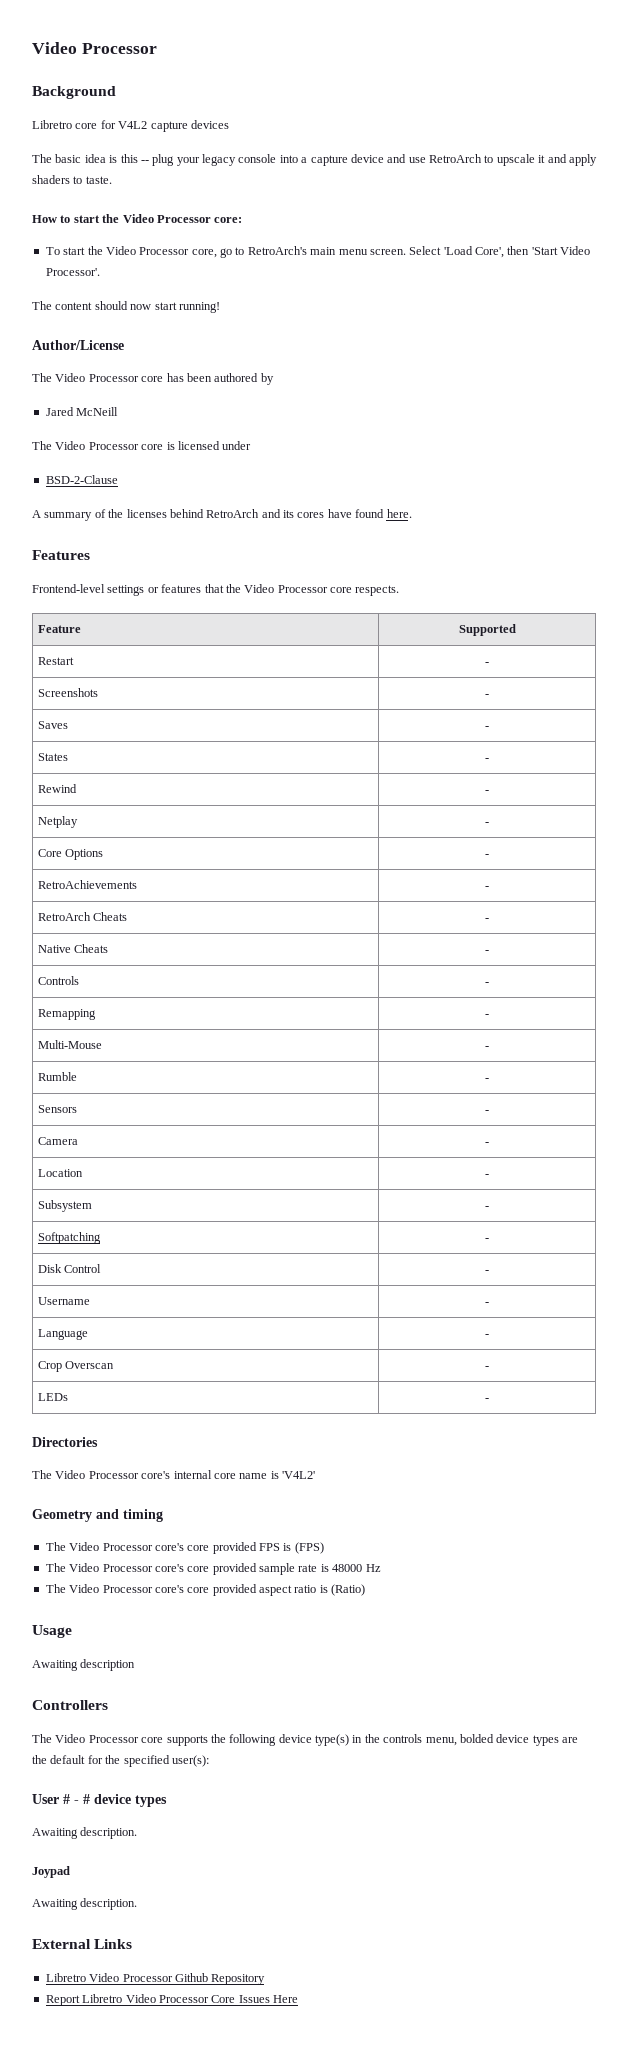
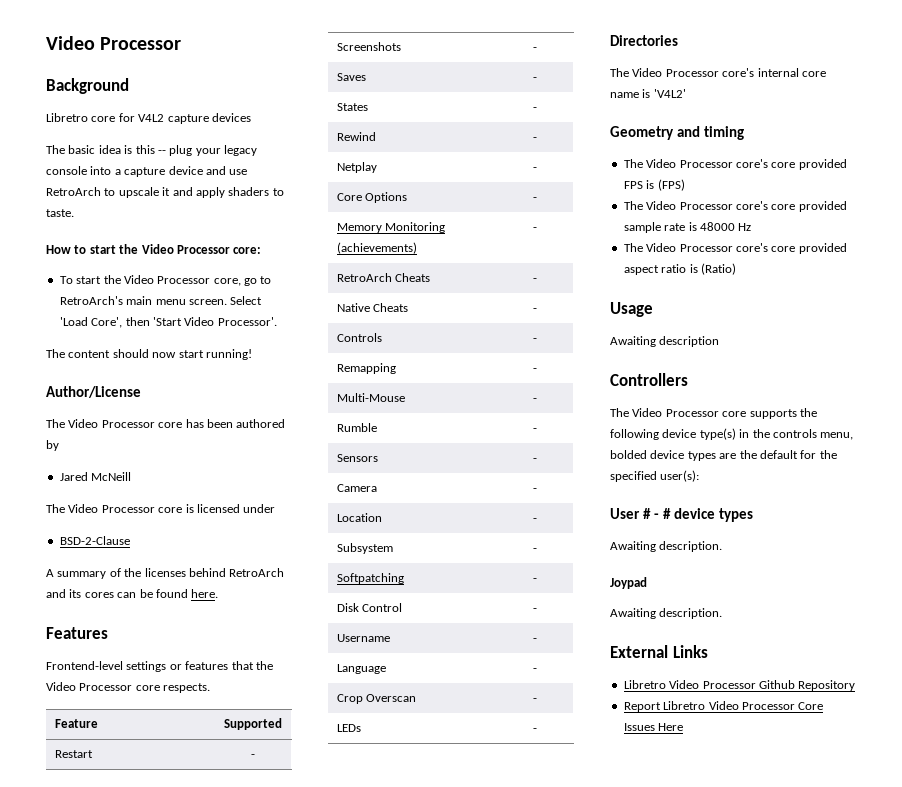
[327,509,352,518] have -> [117,589,153,598] can be
[37,880,137,889] RetroAchievements -> [336,222,446,233] [336,242,417,254] Memory Monitoring (achievements)

